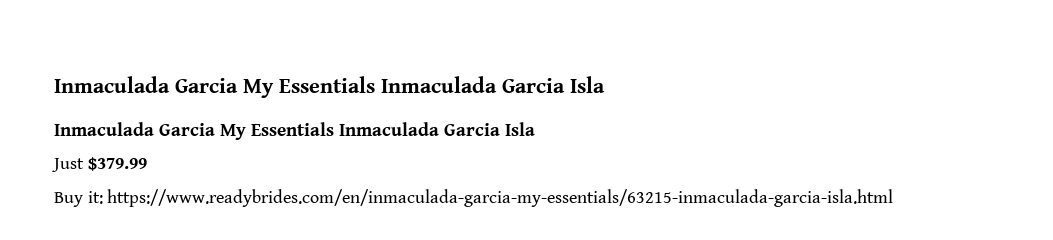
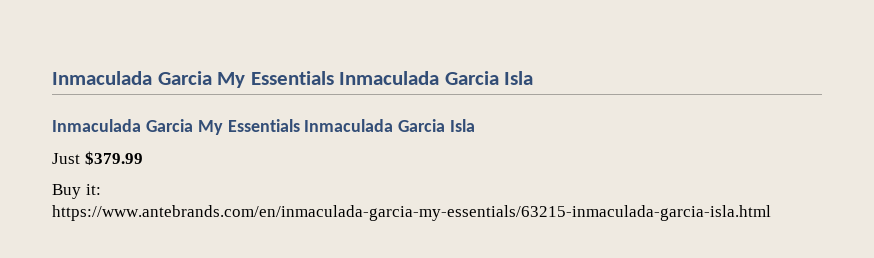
[107,189,894,207] https://www.readybrides.com/en/inmaculada-garcia-my-essentials/63215-inmaculada-garcia-isla.html -> [52,205,771,221] https://www.antebrands.com/en/inmaculada-garcia-my-essentials/63215-inmaculada-garcia-isla.html

